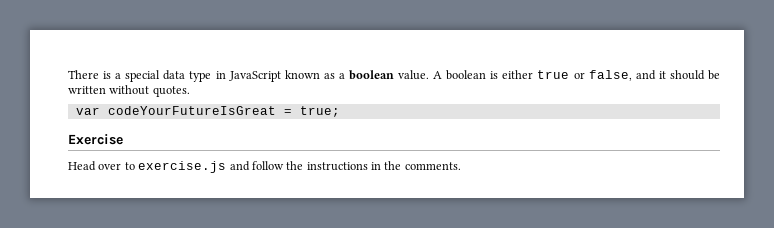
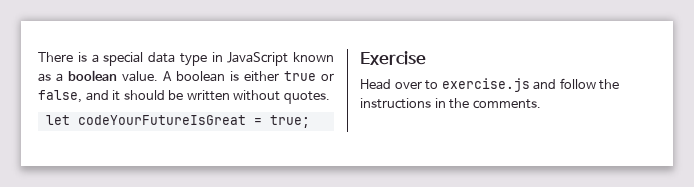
[75,107,100,115] var -> [45,115,70,125] let

